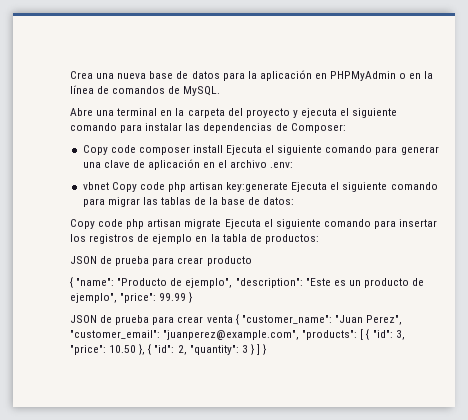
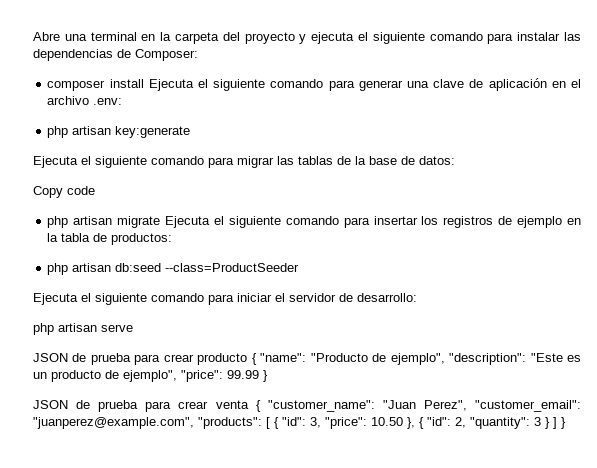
[70,70,434,81] [70,85,221,96] Crea una nueva base de datos para la aplicación en PHPMyAdmin o en la línea de comandos de MySQL. // -> (33, 36) none
[82,145,136,155] Copy code -> (198, 55) none
[82,182,165,192] vbnet Copy code -> (123, 101) none
(289, 187) none -> (191, 132) //
(124, 223) none -> (95, 190) //
(319, 239) none -> [47,263,300,275] [33,293,417,305] [33,323,133,335] // php artisan db:seed --class=ProductSeeder // Ejecuta el siguiente comando para iniciar el servidor de desarrollo: // php artisan serve
(252, 261) // -> (248, 359) none

